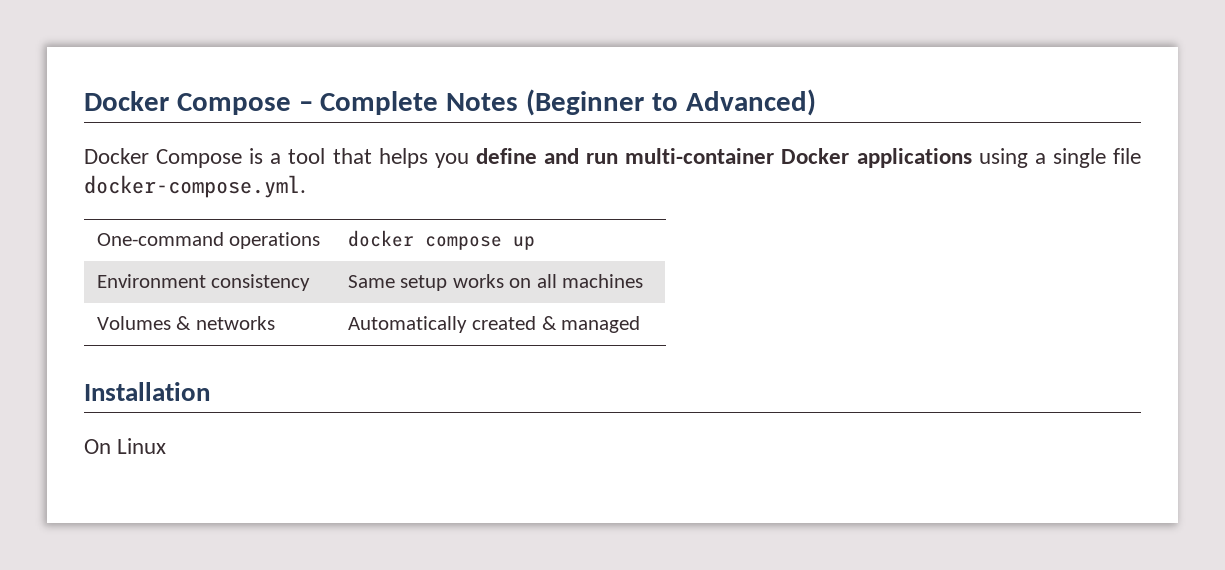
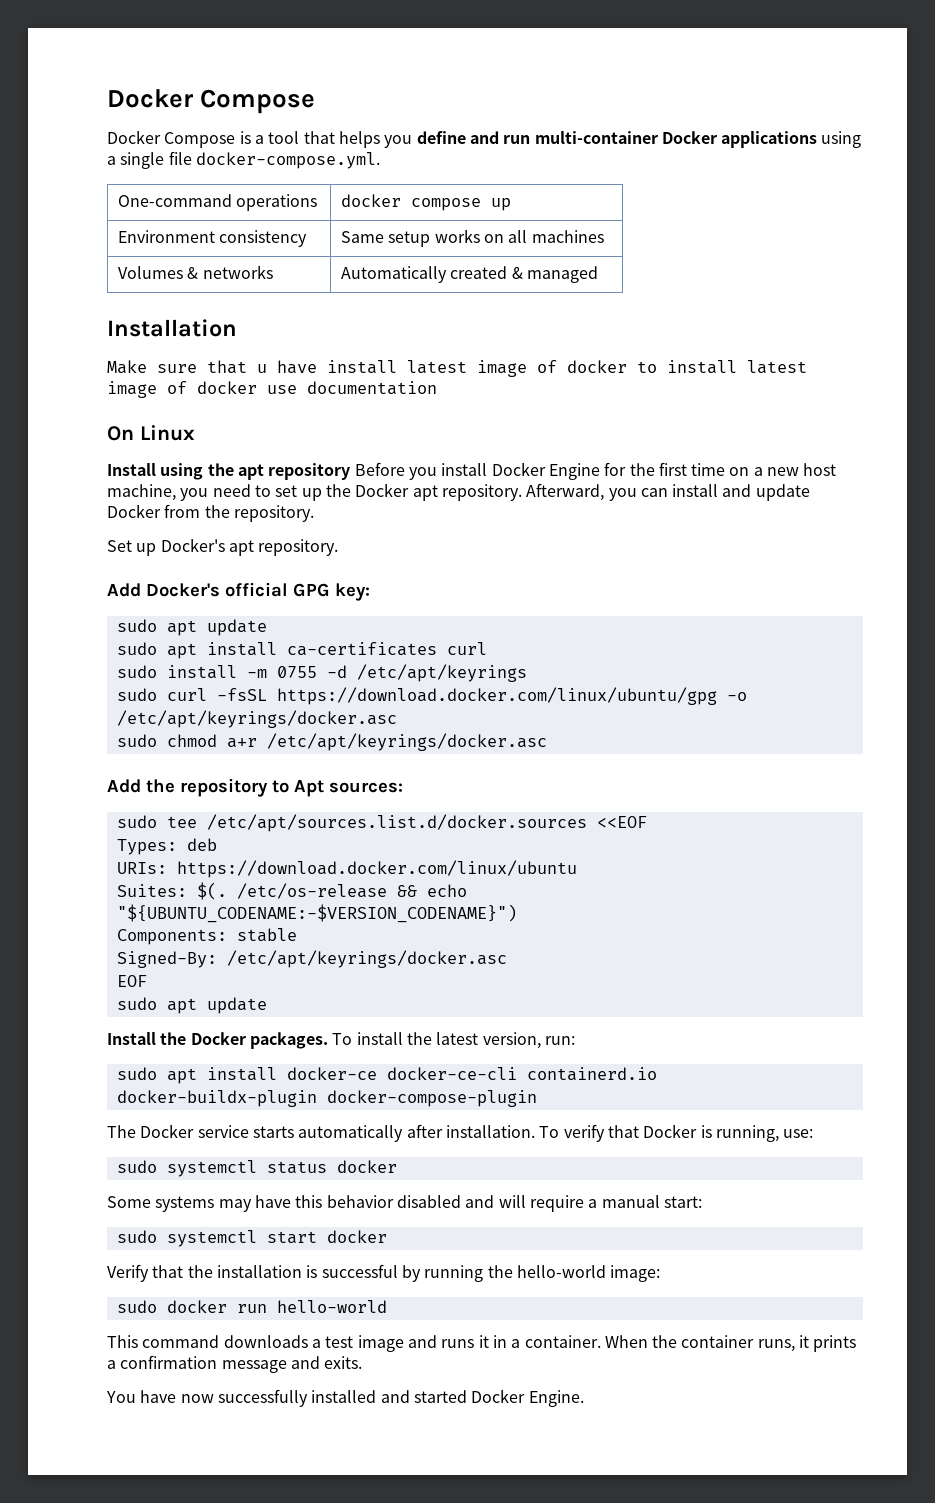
[84,89,816,116] Docker Compose – Complete Notes (Beginner to Advanced) -> [107,89,316,114] Docker Compose
[84,438,167,454] On Linux -> [107,360,807,377] [107,381,437,398] [107,425,195,441] [107,462,837,480] [107,483,810,501] [107,504,314,522] [107,538,339,556] [107,582,370,601] [116,619,267,636] [116,642,487,659] [116,664,527,682] [116,687,747,705] [116,710,397,728] [116,733,547,751] [107,778,403,797] [116,814,647,832] [116,838,217,855] [116,860,577,878] [116,882,467,900] [116,904,517,923] [116,928,297,945] [116,950,507,968] [116,975,147,987] [116,997,267,1014] [107,1032,575,1049] [116,1067,657,1084] [116,1090,537,1107] [107,1124,814,1142] [116,1160,397,1177] [107,1195,702,1212] [116,1230,387,1247] [107,1264,661,1282] [116,1300,387,1313] [107,1335,857,1352] [107,1355,363,1373] [106,1389,584,1407] Make sure that u have install latest image of docker to install latest image of docker use documentation // On Linux // Install using the apt repository Before you install Docker Engine for the first time on a new host machine, you need to set up the Docker apt repository. Afterward, you can install and update Docker from the repository. // Set up Docker's apt repository. // Add Docker's official GPG key: // sudo apt update // sudo apt install ca-certificates curl // sudo install -m 0755 -d /etc/apt/keyrings // sudo curl -fsSL https://download.docker.com/linux/ubuntu/gpg -o /etc/apt/keyrings/docker.asc // sudo chmod a+r /etc/apt/keyrings/docker.asc // Add the repository to Apt sources: // sudo tee /etc/apt/sources.list.d/docker.sources <<EOF // Types: deb // URIs: https://download.docker.com/linux/ubuntu // Suites: $(. /etc/os-release && echo "${UBUNTU_CODENAME:-$VERSION_CODENAME}") // Components: stable // Signed-By: /etc/apt/keyrings/docker.asc // EOF // sudo apt update // Install the Docker packages. To install the latest version, run: // sudo apt install docker-ce docker-ce-cli containerd.io docker-buildx-plugin docker-compose-plugin // The Docker service starts automatically after installation. To verify that Docker is running, use: // sudo systemctl status docker // Some systems may have this behavior disabled and will require a manual start: // sudo systemctl start docker // Verify that the installation is successful by running the hello-world image: // sudo docker run hello-world // This command downloads a test image and runs it in a container. When the container runs, it prints a confirmation message and exits. // You have now successfully installed and started Docker Engine.

